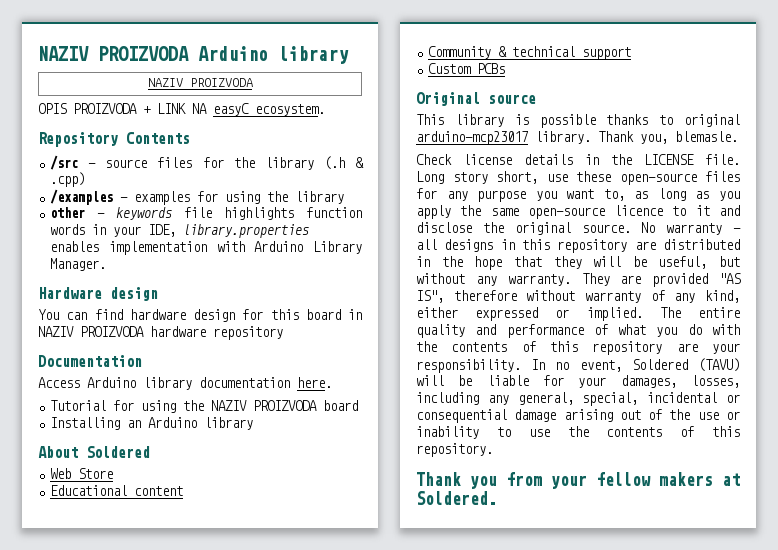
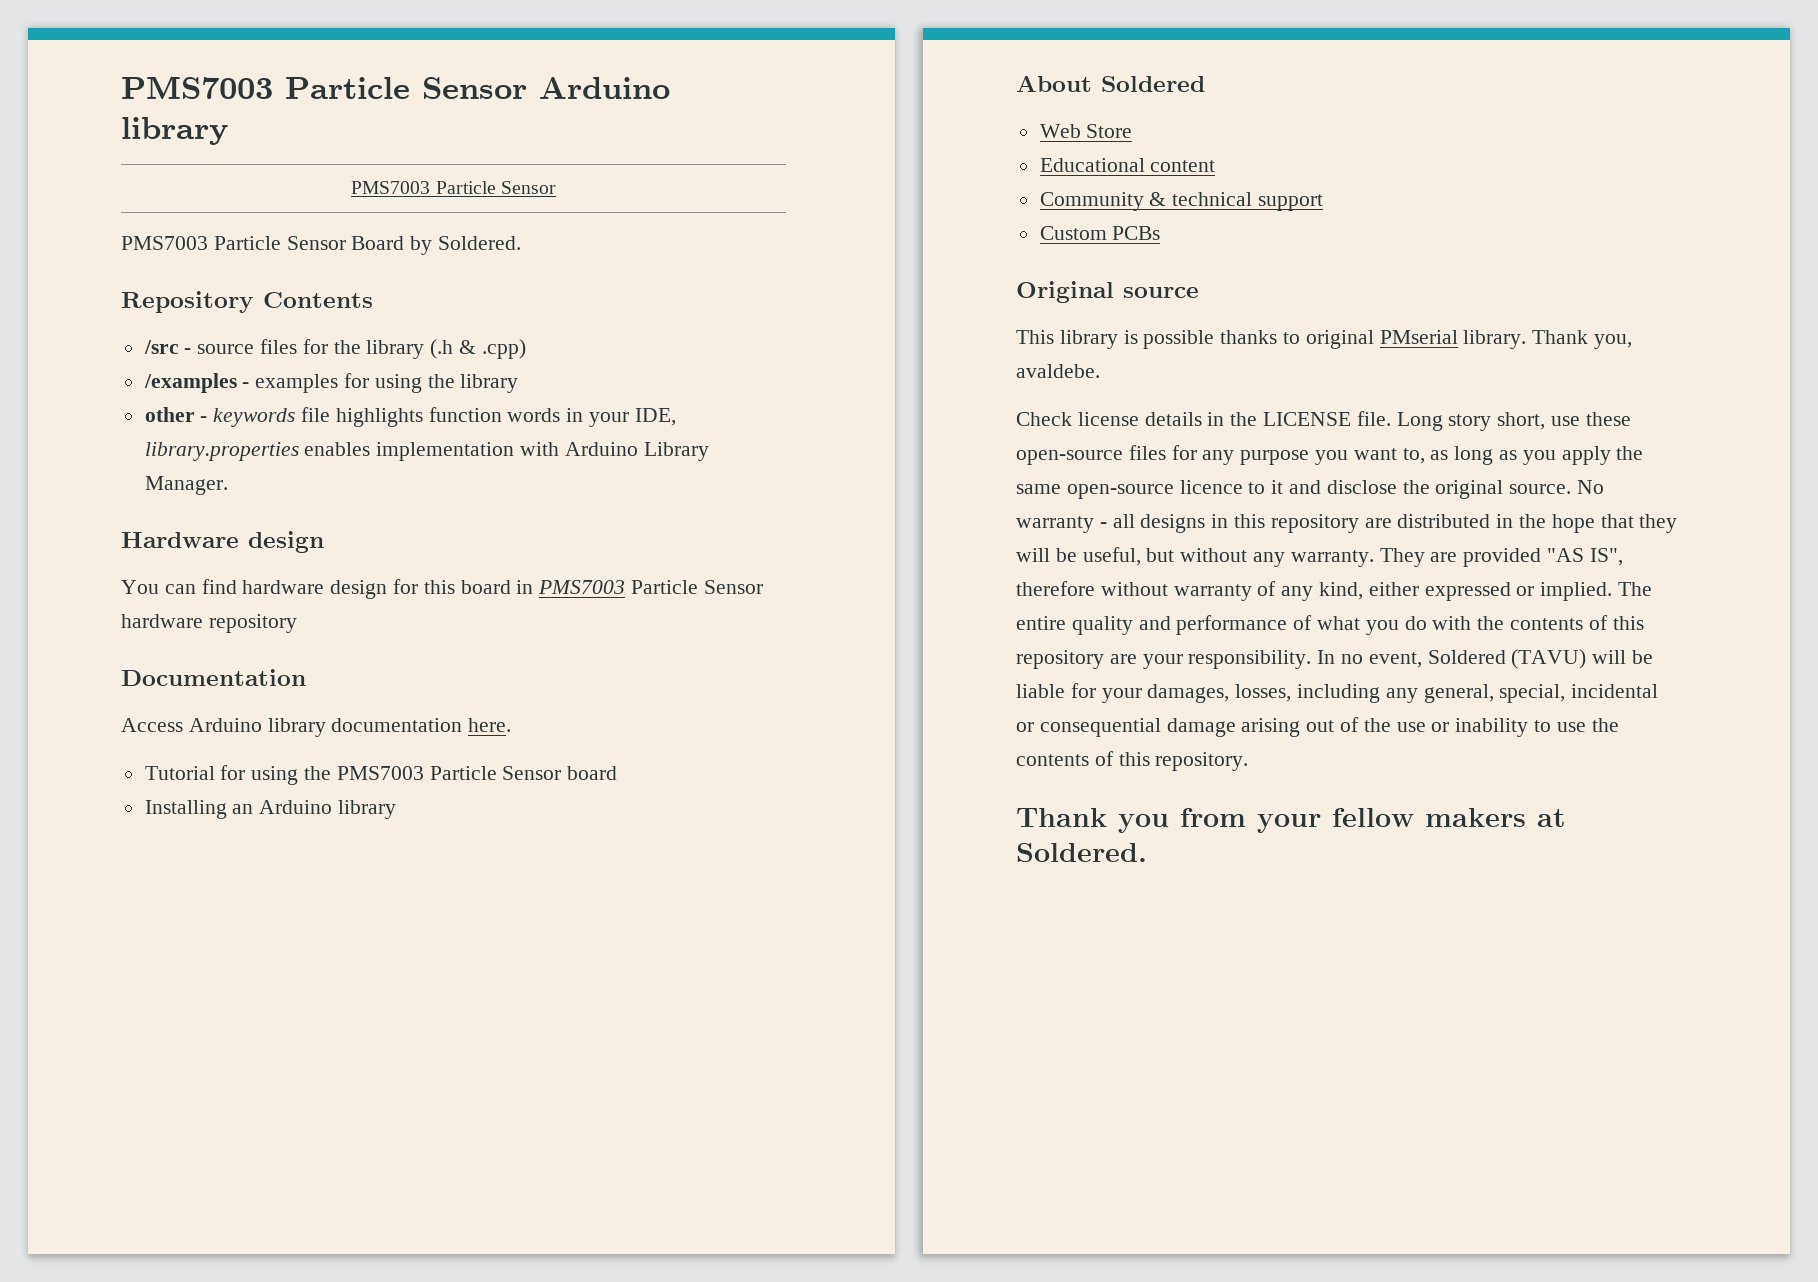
[38,46,349,64] [147,78,253,87] [38,103,325,116] NAZIV PROIZVODA Arduino library // NAZIV PROIZVODA // OPIS PROIZVODA + LINK NA easyC ecosystem. -> [121,76,670,99] [121,117,228,145] [351,181,556,194] [121,236,522,255] PMS7003 Particle Sensor Arduino library // PMS7003 Particle Sensor // PMS7003 Particle Sensor Board by Soldered.
[38,326,144,337] NAZIV PROIZVODA -> [538,580,763,594] PMS7003 Particle Sensor
[211,400,318,411] NAZIV PROIZVODA -> [336,766,562,780] PMS7003 Particle Sensor
[416,131,528,145] arduino-mcp23017 -> [1379,330,1458,344] PMserial
[675,131,738,142] blemasle. -> [1016,364,1100,378] avaldebe.

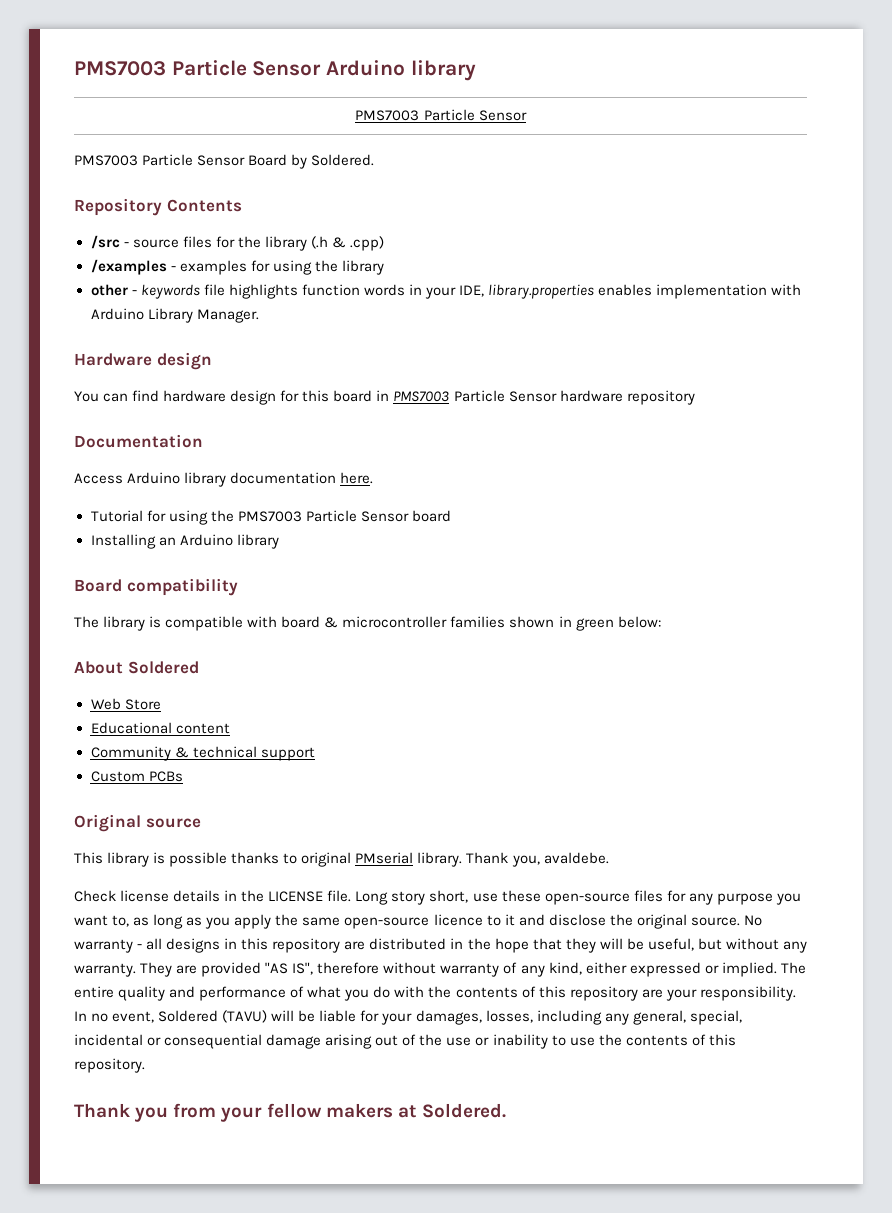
(397, 809) none -> [74,578,238,596] [74,616,661,631] // Board compatibility // The library is compatible with board & microcontroller families shown in green below:

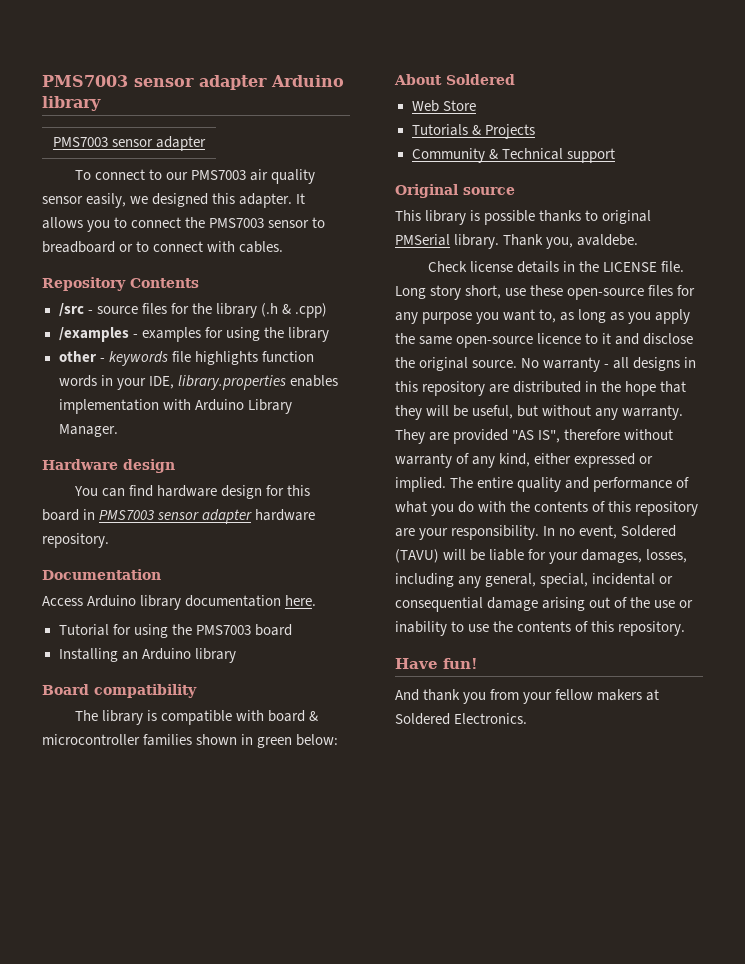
[74,60,322,76] PMS7003 Particle Sensor -> [42,75,267,90] PMS7003 sensor adapter
[423,109,527,121] [74,154,375,169] Particle Sensor // PMS7003 Particle Sensor Board by Soldered. -> [112,136,207,151] [75,169,316,184] [42,193,306,208] [42,217,326,232] [42,241,284,253] sensor adapter // To connect to our PMS7003 air quality sensor easily, we designed this adapter. It allows you to connect the PMS7003 sensor to breadboard or to connect with cables.
[453,390,695,405] Particle Sensor hardware repository -> [157,509,316,524] [42,533,109,548] sensor adapter hardware repository.
[305,510,409,522] Particle Sensor -> (251, 630) none
[90,722,230,734] Educational content -> [411,124,535,139] Tutorials & Projects
[192,746,257,758] technical -> [501,148,563,160] Technical
[90,771,183,782] // Custom PCBs -> (615, 155) none
[355,852,414,864] PMserial -> [395,234,450,246] PMSerial
[74,1103,130,1118] Thank -> [395,658,478,669] [395,689,461,701] Have fun! // And thank
[421,1103,506,1118] Soldered. -> [395,713,528,725] Soldered Electronics.

